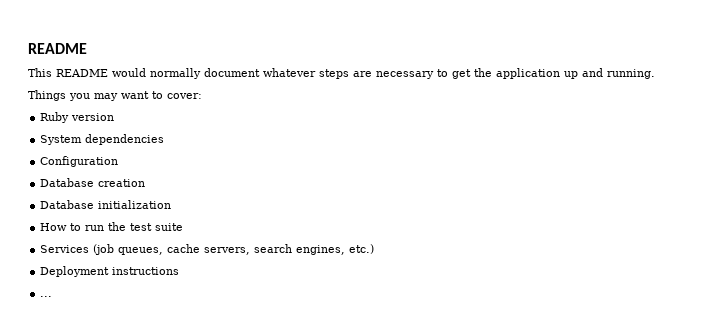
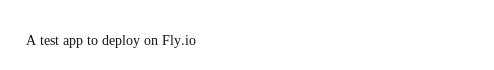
[28,43,87,54] [28,68,655,79] [28,90,202,101] [40,112,115,123] [40,134,165,145] [40,156,119,167] [40,178,146,187] [40,200,172,209] [40,222,184,231] [40,244,375,255] [40,266,180,277] [40,296,53,297] README // This README would normally document whatever steps are necessary to get the application up and running. // Things you may want to cover: // Ruby version // System dependencies // Configuration // Database creation // Database initialization // How to run the test suite // Services (job queues, cache servers, search engines, etc.) // Deployment instructions // ... -> [26,35,196,48] A test app to deploy on Fly.io

